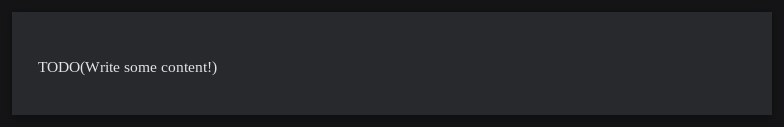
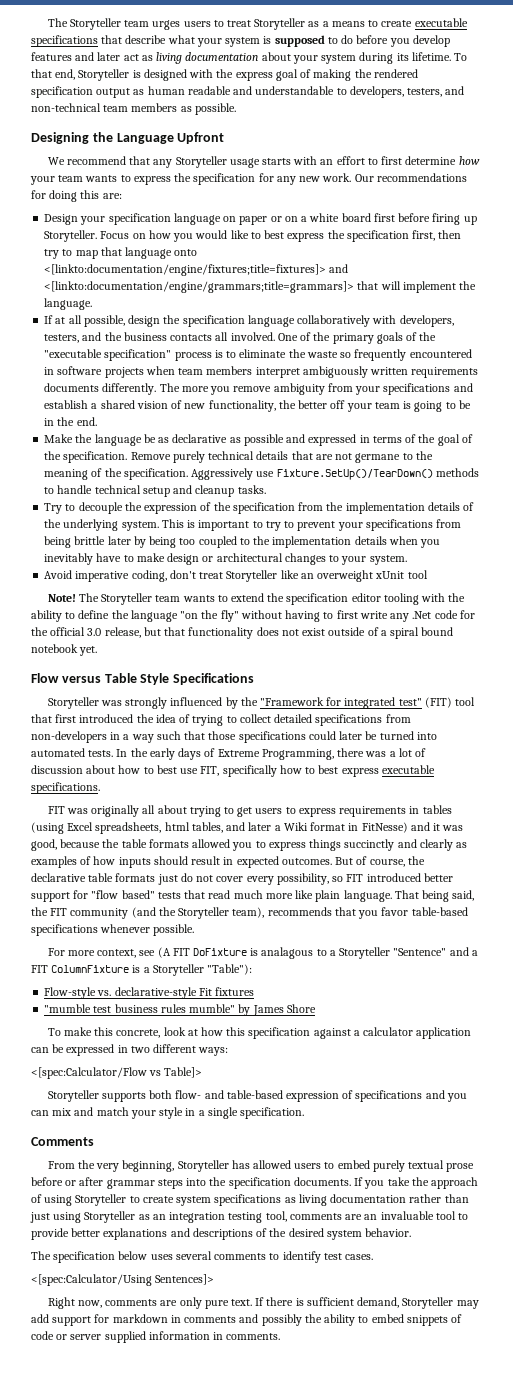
[38,61,218,76] TODO(Write some content!) -> [47,18,468,30] [31,35,450,47] [31,52,468,64] [31,69,418,81] [31,86,465,98] [31,103,236,115] [31,132,225,144] [47,156,480,168] [30,173,467,185] [31,190,122,202] [44,213,477,225] [44,230,462,242] [44,247,198,259] [44,264,349,276] [44,281,477,293] [44,298,93,310] [44,315,454,327] [44,332,437,344] [44,349,472,361] [44,366,479,378] [44,383,473,395] [44,400,471,412] [44,417,97,426] [44,434,473,446] [44,451,433,463] [44,468,479,480] [44,485,266,497] [44,502,475,514] [44,519,462,531] [44,536,441,548] [44,553,407,565] [44,570,428,582] [47,593,466,605] [31,610,475,622] [31,627,454,639] [31,644,98,656] [31,673,255,685] [47,697,476,709] [31,714,411,726] [31,731,437,743] [31,748,427,760] [31,765,435,777] [31,782,100,794] [47,805,452,817] [31,822,464,834] [31,839,468,851] [31,856,425,868] [31,873,453,885] [31,890,475,902] [31,907,468,919] [31,924,195,936] [47,947,478,959] [31,964,253,976] [44,987,255,999] [44,1004,316,1016] [47,1027,472,1039] [31,1044,229,1056] [31,1067,203,1079] [47,1090,467,1102] [31,1107,305,1119] [31,1137,94,1146] [47,1160,475,1172] [31,1177,479,1189] [31,1194,469,1206] [30,1211,469,1223] [31,1228,412,1240] [31,1251,374,1263] [31,1274,215,1286] [47,1297,479,1309] [31,1314,463,1326] [31,1331,281,1343] The Storyteller team urges users to treat Storyteller as a means to create executable specifications that describe what your system is supposed to do before you develop features and later act as living documentation about your system during its lifetime. To that end, Storyteller is designed with the express goal of making the rendered specification output as human readable and understandable to developers, testers, and non-technical team members as possible. // Designing the Language Upfront // We recommend that any Storyteller usage starts with an effort to first determine how your team wants to express the specification for any new work. Our recommendations for doing this are: // Design your specification language on paper or on a white board first before firing up Storyteller. Focus on how you would like to best express the specification first, then try to map that language onto <[linkto:documentation/engine/fixtures;title=fixtures]> and <[linkto:documentation/engine/grammars;title=grammars]> that will implement the language. // If at all possible, design the specification language collaboratively with developers, testers, and the business contacts all involved. One of the primary goals of the "executable specification" process is to eliminate the waste so frequently encountered in software projects when team members interpret ambiguously written requirements documents differently. The more you remove ambiguity from your specifications and establish a shared vision of new functionality, the better off your team is going to be in the end. // Make the language be as declarative as possible and expressed in terms of the goal of the specification. Remove purely technical details that are not germane to the meaning of the specification. Aggressively use Fixture.SetUp()/TearDown() methods to handle technical setup and cleanup tasks. // Try to decouple the expression of the specification from the implementation details of the underlying system. This is important to try to prevent your specifications from being brittle later by being too coupled to the implementation details when you inevitably have to make design or architectural changes to your system. // Avoid imperative coding, don't treat Storyteller like an overweight xUnit tool // Note! The Storyteller team wants to extend the specification editor tooling with the ability to define the language "on the fly" without having to first write any .Net code for the official 3.0 release, but that functionality does not exist outside of a spiral bound notebook yet. // Flow versus Table Style Specifications // Storyteller was strongly influenced by the "Framework for integrated test" (FIT) tool that first introduced the idea of trying to collect detailed specifications from non-developers in a way such that those specifications could later be turned into automated tests. In the early days of Extreme Programming, there was a lot of discussion about how to best use FIT, specifically how to best express executable specifications. // FIT was originally all about trying to get users to express requirements in tables (using Excel spreadsheets, html tables, and later a Wiki format in FitNesse) and it was good, because the table formats allowed you to express things succinctly and clearly as examples of how inputs should result in expected outcomes. But of course, the declarative table formats just do not cover every possibility, so FIT introduced better support for "flow based" tests that read much more like plain language. That being said, the FIT community (and the Storyteller team), recommends that you favor table-based specifications whenever possible. // For more context, see (A FIT DoFixture is analagous to a Storyteller "Sentence" and a FIT ColumnFixture is a Storyteller "Table"): // Flow-style vs. declarative-style Fit fixtures // "mumble test business rules mumble" by James Shore // To make this concrete, look at how this specification against a calculator application can be expressed in two different ways: // <[spec:Calculator/Flow vs Table]> // Storyteller supports both flow- and table-based expression of specifications and you can mix and match your style in a single specification. // Comments // From the very beginning, Storyteller has allowed users to embed purely textual prose before or after grammar steps into the specification documents. If you take the approach of using Storyteller to create system specifications as living documentation rather than just using Storyteller as an integration testing tool, comments are an invaluable tool to provide better explanations and descriptions of the desired system behavior. // The specification below uses several comments to identify test cases. // <[spec:Calculator/Using Sentences]> // Right now, comments are only pure text. If there is sufficient demand, Storyteller may add support for markdown in comments and possibly the ability to embed snippets of code or server supplied information in comments.

